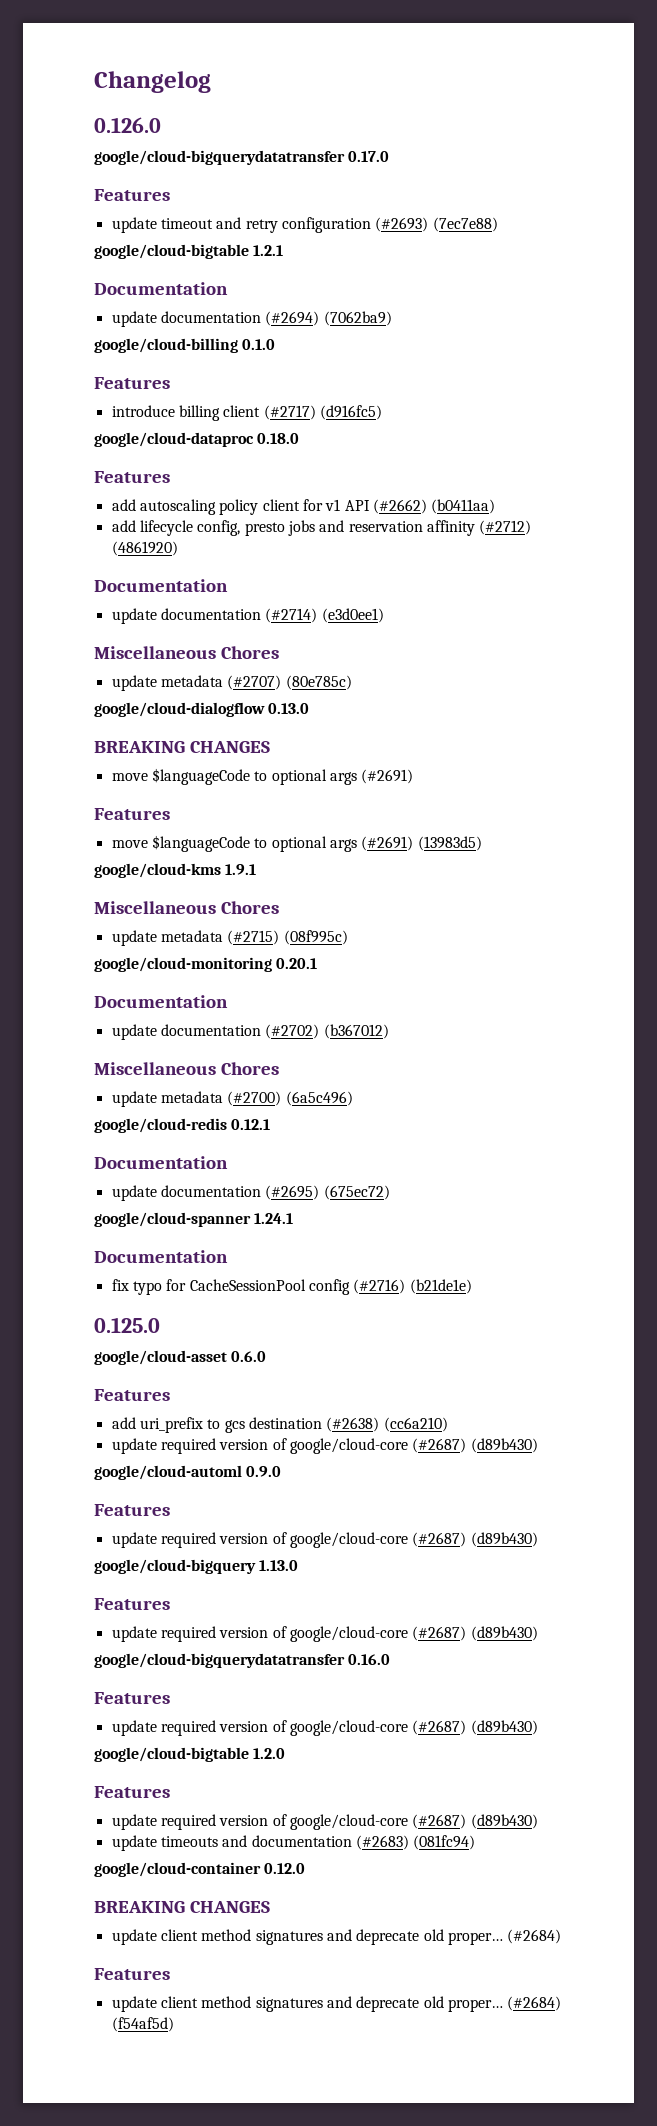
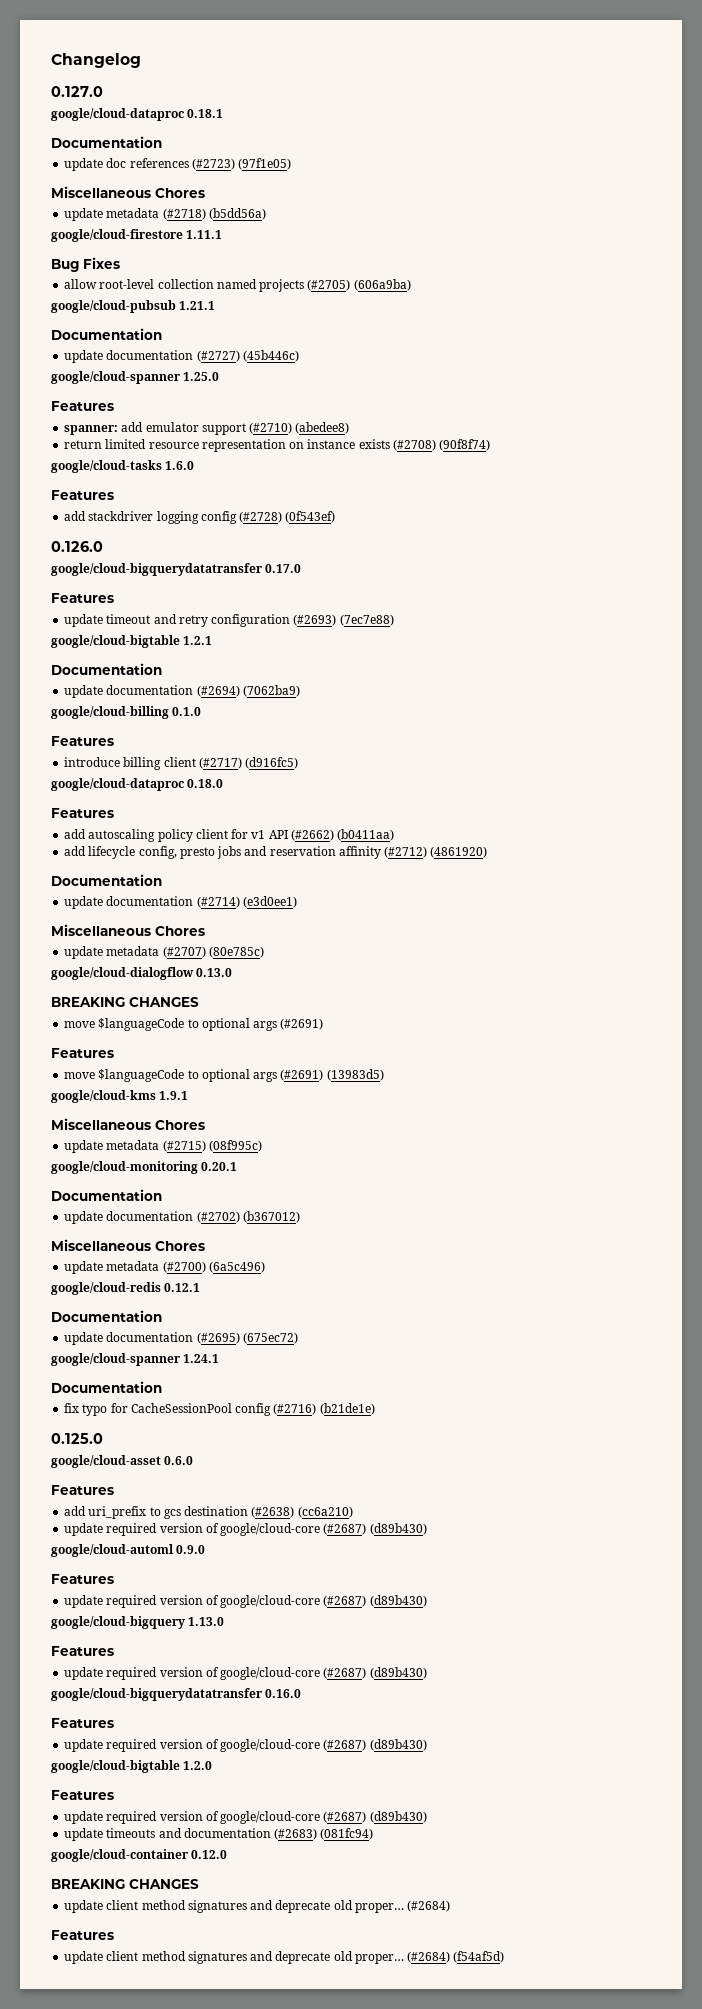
(211, 82) none -> [51,86,103,97] [51,108,224,121] [51,136,162,148] [64,158,292,171] [51,186,205,198] [64,208,266,221] [51,229,223,242] [51,257,120,272] [64,279,411,292] [51,300,216,313] [51,328,162,340] [64,350,299,363] [51,371,220,384] [51,401,114,411] [64,422,350,435] [64,439,491,452] [51,460,195,473] [51,490,114,500] [64,511,336,524] // 0.127.0 // google/cloud-dataproc 0.18.1 // Documentation // update doc references (#2723) (97f1e05) // Miscellaneous Chores // update metadata (#2718) (b5dd56a) // google/cloud-firestore 1.11.1 // Bug Fixes // allow root-level collection named projects (#2705) (606a9ba) // google/cloud-pubsub 1.21.1 // Documentation // update documentation (#2727) (45b446c) // google/cloud-spanner 1.25.0 // Features // spanner: add emulator support (#2710) (abedee8) // return limited resource representation on instance exists (#2708) (90f8f74) // google/cloud-tasks 1.6.0 // Features // add stackdriver logging config (#2728) (0f543ef)

